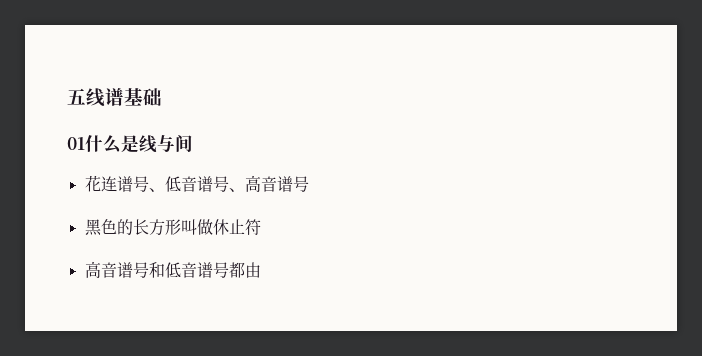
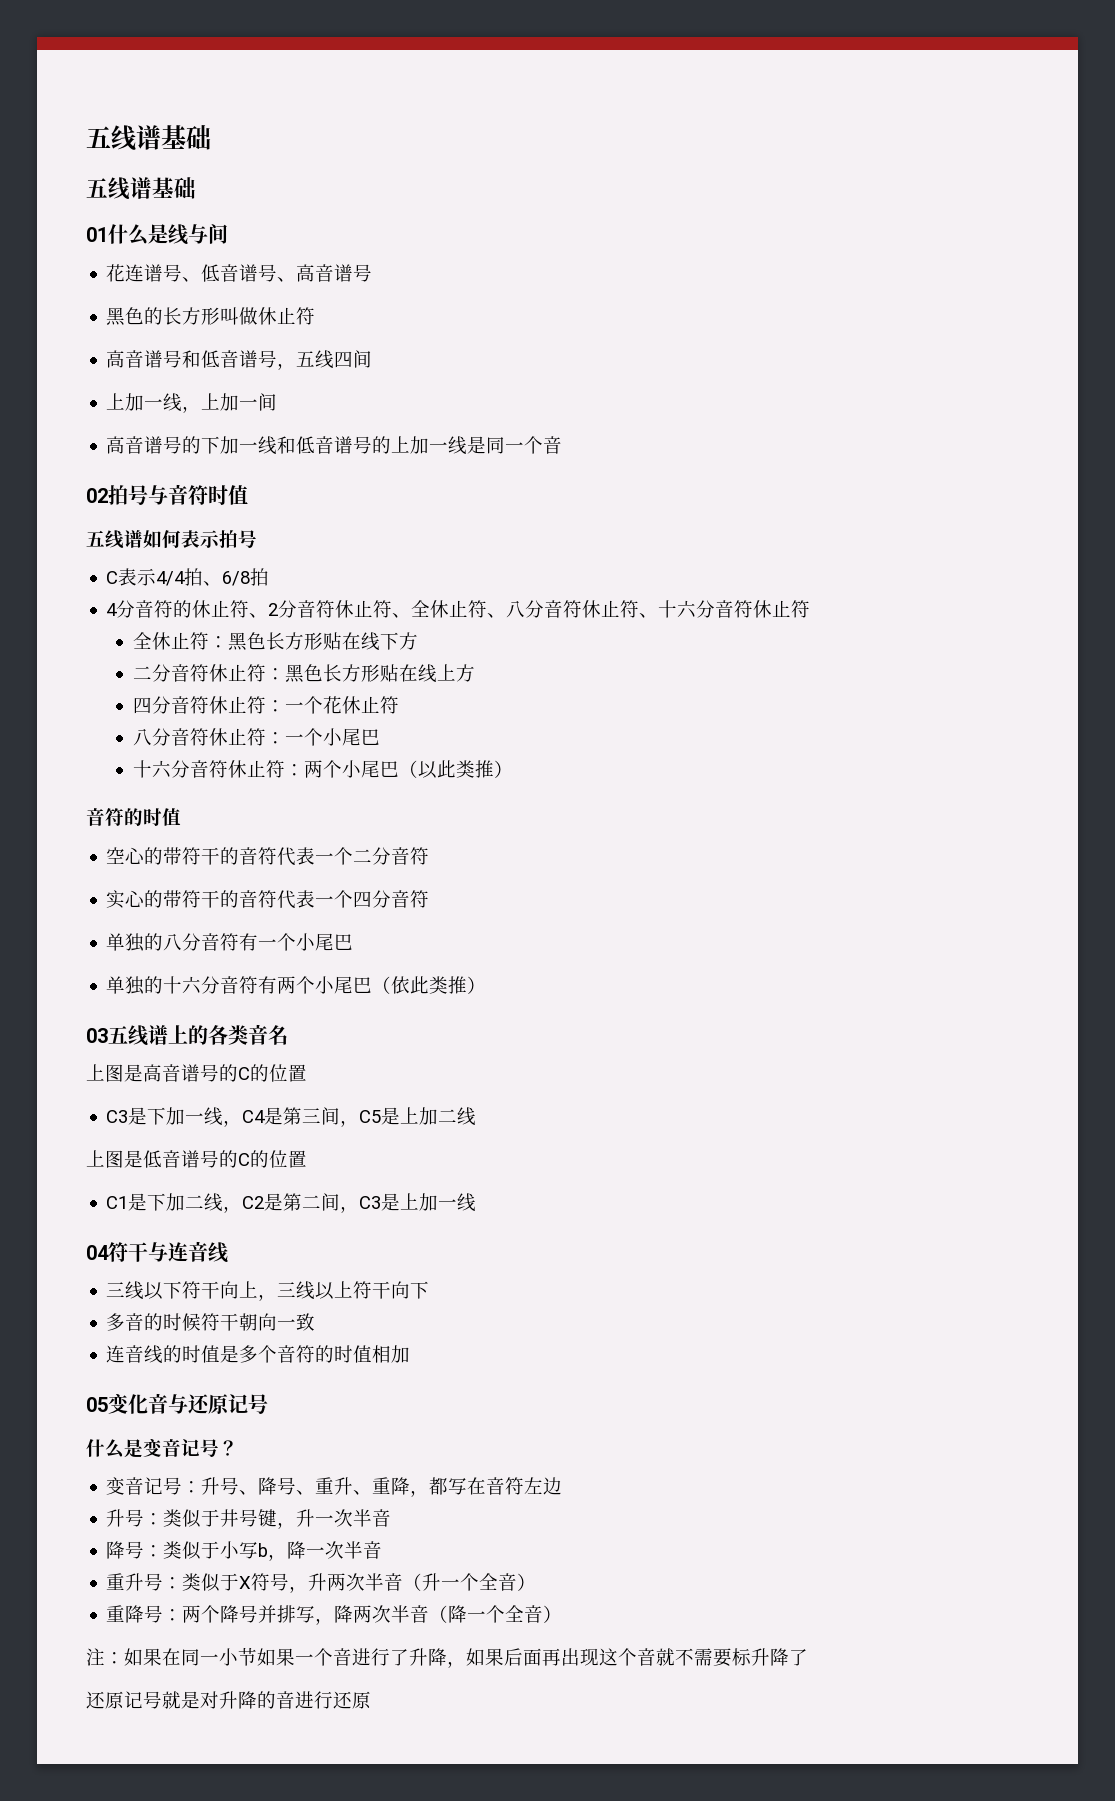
[67,87,162,107] 五线谱基础 -> [86,125,211,151] [86,177,196,200] 五线谱基础 // 五线谱基础
[228,262,261,278] 都由 -> [277,350,373,370] [106,393,278,413] [106,436,563,455] [86,484,248,505] [86,529,257,549] [106,568,270,586] [106,600,811,618] [133,632,419,651] [133,664,476,683] [133,696,400,714] [133,728,381,746] [133,760,514,779] [86,808,181,826] [106,847,430,866] [106,890,430,909] [106,933,354,952] [106,976,487,995] [86,1024,288,1046] [86,1064,307,1082] [106,1107,477,1127] [86,1150,307,1168] [106,1193,477,1213] [86,1241,228,1263] [106,1281,430,1301] [106,1313,316,1331] [106,1345,411,1364] [86,1393,268,1414] [86,1438,238,1458] [106,1477,563,1497] [106,1509,392,1529] [106,1541,383,1561] [106,1573,537,1593] [106,1605,563,1625] [86,1647,808,1668] [86,1691,371,1709] ，五线四间 // 上加一线，上加一间 // 高音谱号的下加一线和低音谱号的上加一线是同一个音 // 02拍号与音符时值 // 五线谱如何表示拍号 // C表示4/4拍、6/8拍 // 4分音符的休止符、2分音符休止符、全休止符、八分音符休止符、十六分音符休止符 // 全休止符：黑色长方形贴在线下方 // 二分音符休止符：黑色长方形贴在线上方 // 四分音符休止符：一个花休止符 // 八分音符休止符：一个小尾巴 // 十六分音符休止符：两个小尾巴（以此类推） // 音符的时值 // 空心的带符干的音符代表一个二分音符 // 实心的带符干的音符代表一个四分音符 // 单独的八分音符有一个小尾巴 // 单独的十六分音符有两个小尾巴（依此类推） // 03五线谱上的各类音名 // 上图是高音谱号的C的位置 // C3是下加一线，C4是第三间，C5是上加二线 // 上图是低音谱号的C的位置 // C1是下加二线，C2是第二间，C3是上加一线 // 04符干与连音线 // 三线以下符干向上，三线以上符干向下 // 多音的时候符干朝向一致 // 连音线的时值是多个音符的时值相加 // 05变化音与还原记号 // 什么是变音记号？ // 变音记号：升号、降号、重升、重降，都写在音符左边 // 升号：类似于井号键，升一次半音 // 降号：类似于小写b，降一次半音 // 重升号：类似于X符号，升两次半音（升一个全音） // 重降号：两个降号并排写，降两次半音（降一个全音） // 注：如果在同一小节如果一个音进行了升降，如果后面再出现这个音就不需要标升降了 // 还原记号就是对升降的音进行还原

